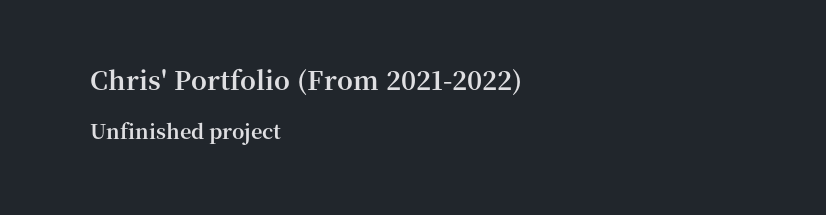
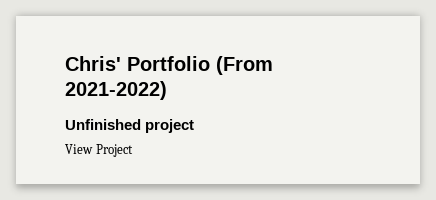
(282, 134) none -> [65,144,133,157] // View Project

